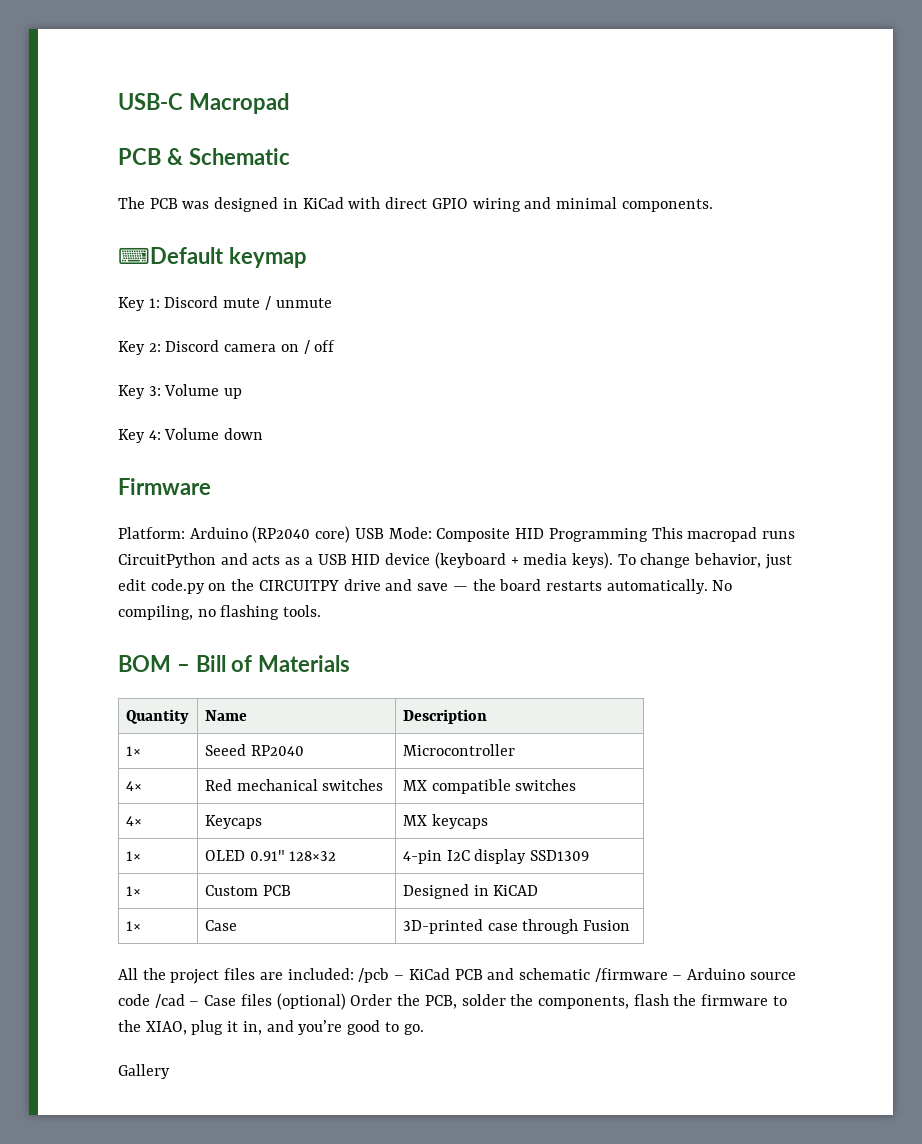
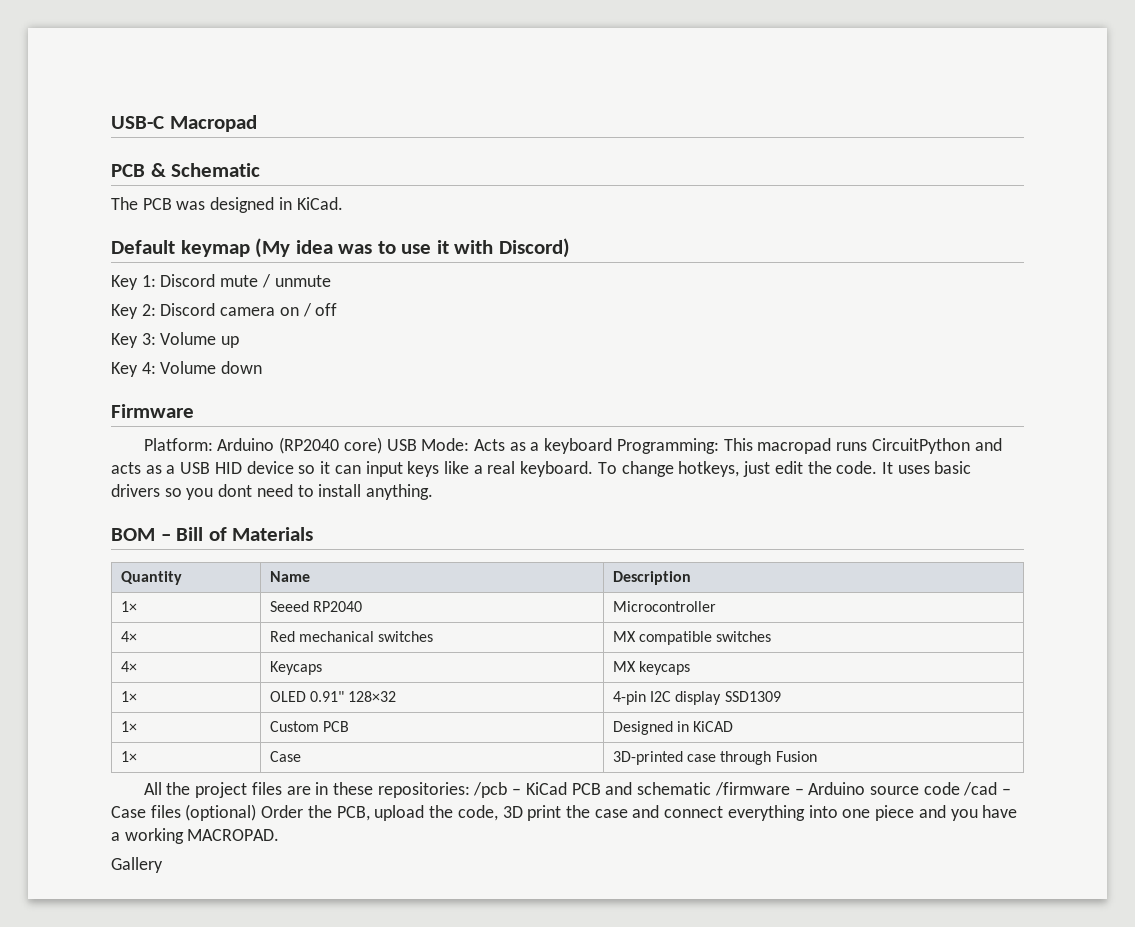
[302,197,713,212] [118,247,307,268] KiCad with direct GPIO wiring and minimal components. // ⌨Default keymap -> [296,197,343,210] [111,238,570,258] KiCad. // Default keymap (My idea was to use it with Discord)
[436,528,648,542] Composite HID Programming -> [473,438,719,454] Acts as a keyboard Programming:
[434,552,613,569] (keyboard + media keys). -> [298,461,594,477] so it can input keys like a real keyboard.
[694,553,762,568] behavior, -> [678,461,740,477] hotkeys,
[150,579,733,594] [118,605,322,620] code.py on the CIRCUITPY drive and save — the board restarts automatically. No compiling, no flashing tools. -> [807,461,972,474] [111,484,434,500] the code. It uses basic drivers so you dont need to install anything.
[287,968,354,980] included: -> [315,782,470,798] in these repositories:
[461,994,787,1009] [118,1020,424,1035] solder the components, flash the firmware to the XIAO, plug it in, and you’re good to go. -> [374,805,1018,821] [111,828,280,844] upload the code, 3D print the case and connect everything into one piece and you have a working MACROPAD.

